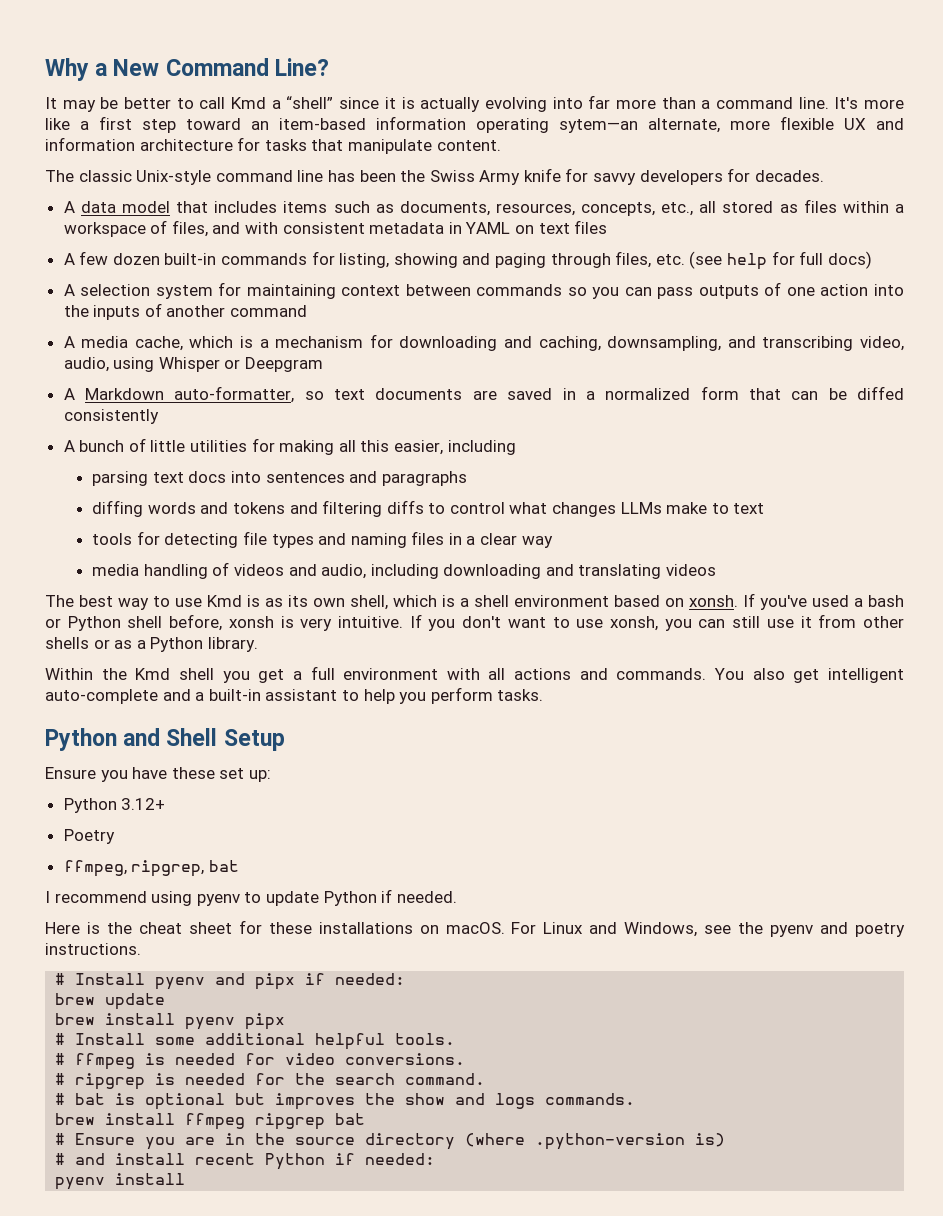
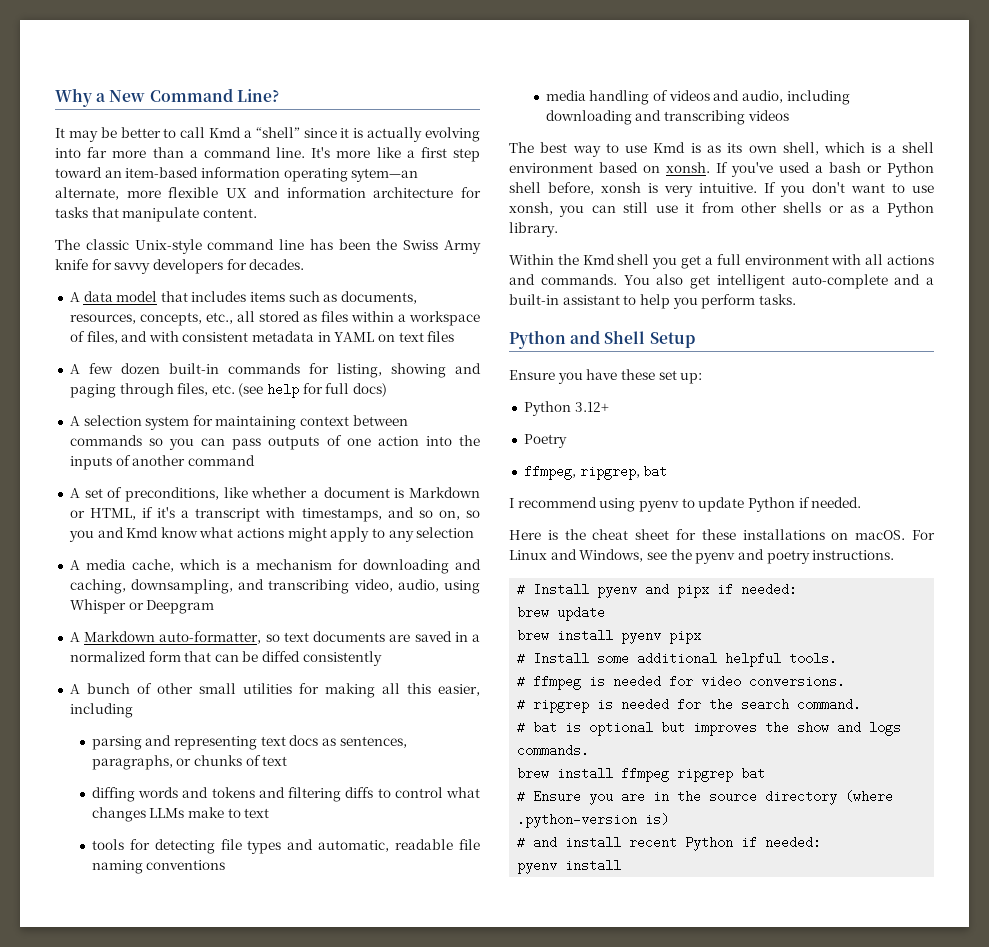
(308, 311) none -> [69,487,481,502] [69,507,481,522] [68,527,475,542] // A set of preconditions, like whether a document is Markdown or HTML, if it's a transcript with timestamps, and so on, so you and Kmd know what actions might apply to any selection
[150,440,186,452] little -> [156,683,236,694] other small
[152,471,467,486] text docs into sentences and paragraphs -> [145,735,407,750] [91,755,288,770] and representing text docs as sentences, paragraphs, or chunks of text
[350,531,553,548] naming files in a clear way -> [318,839,480,852] [91,860,226,874] automatic, readable file naming conventions
[578,564,662,579] translating -> [664,110,746,125] transcribing

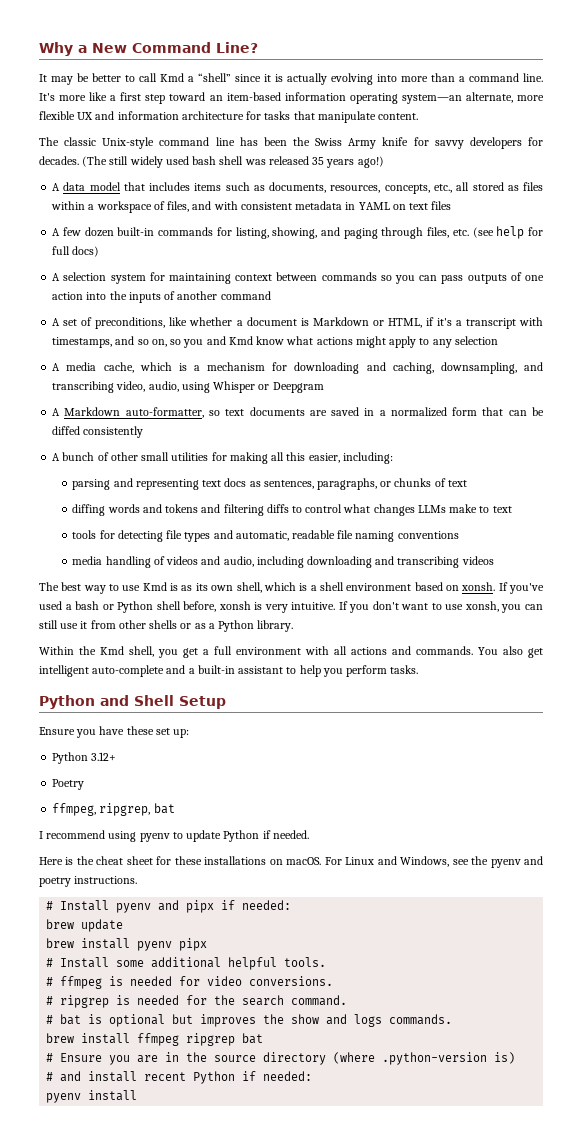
[87,147,108,158] far -> (397, 78) none
[351,168,419,182] sytem—an -> [401,94,462,104] system—an
(305, 264) none -> [82,156,384,168] (The still widely used bash shell was released 35 years ago!)
[390,363,446,378] showing -> [272,227,318,239] showing,
[69,703,133,718] including -> [342,452,393,464] including:
[617,254,650,265] shell -> [129,646,154,657] shell,

